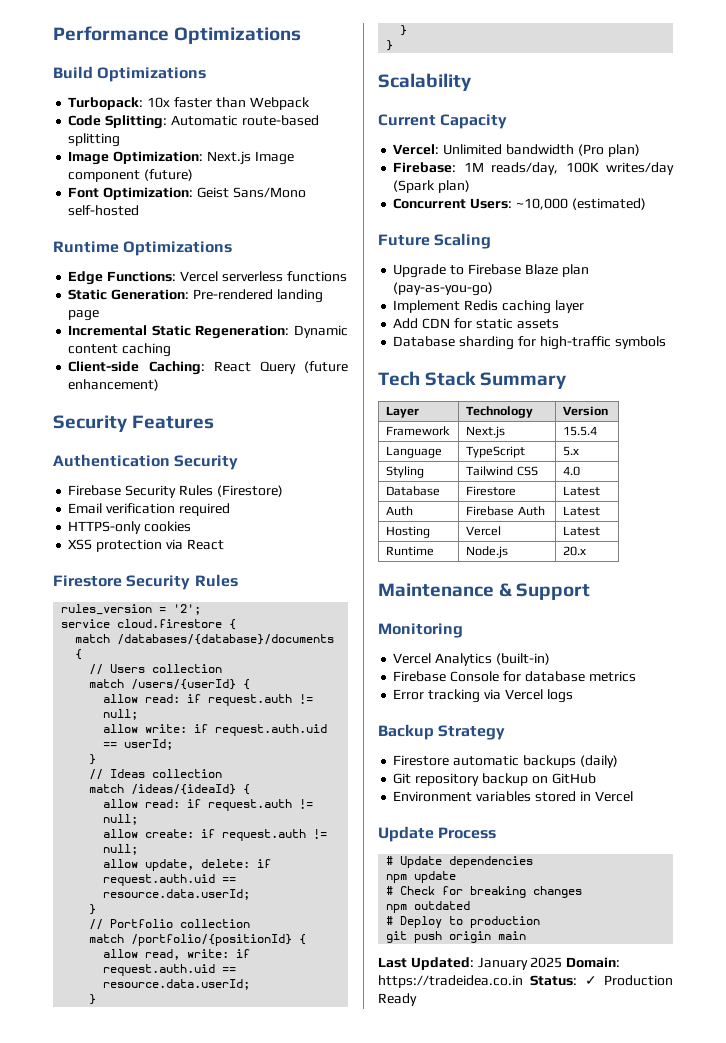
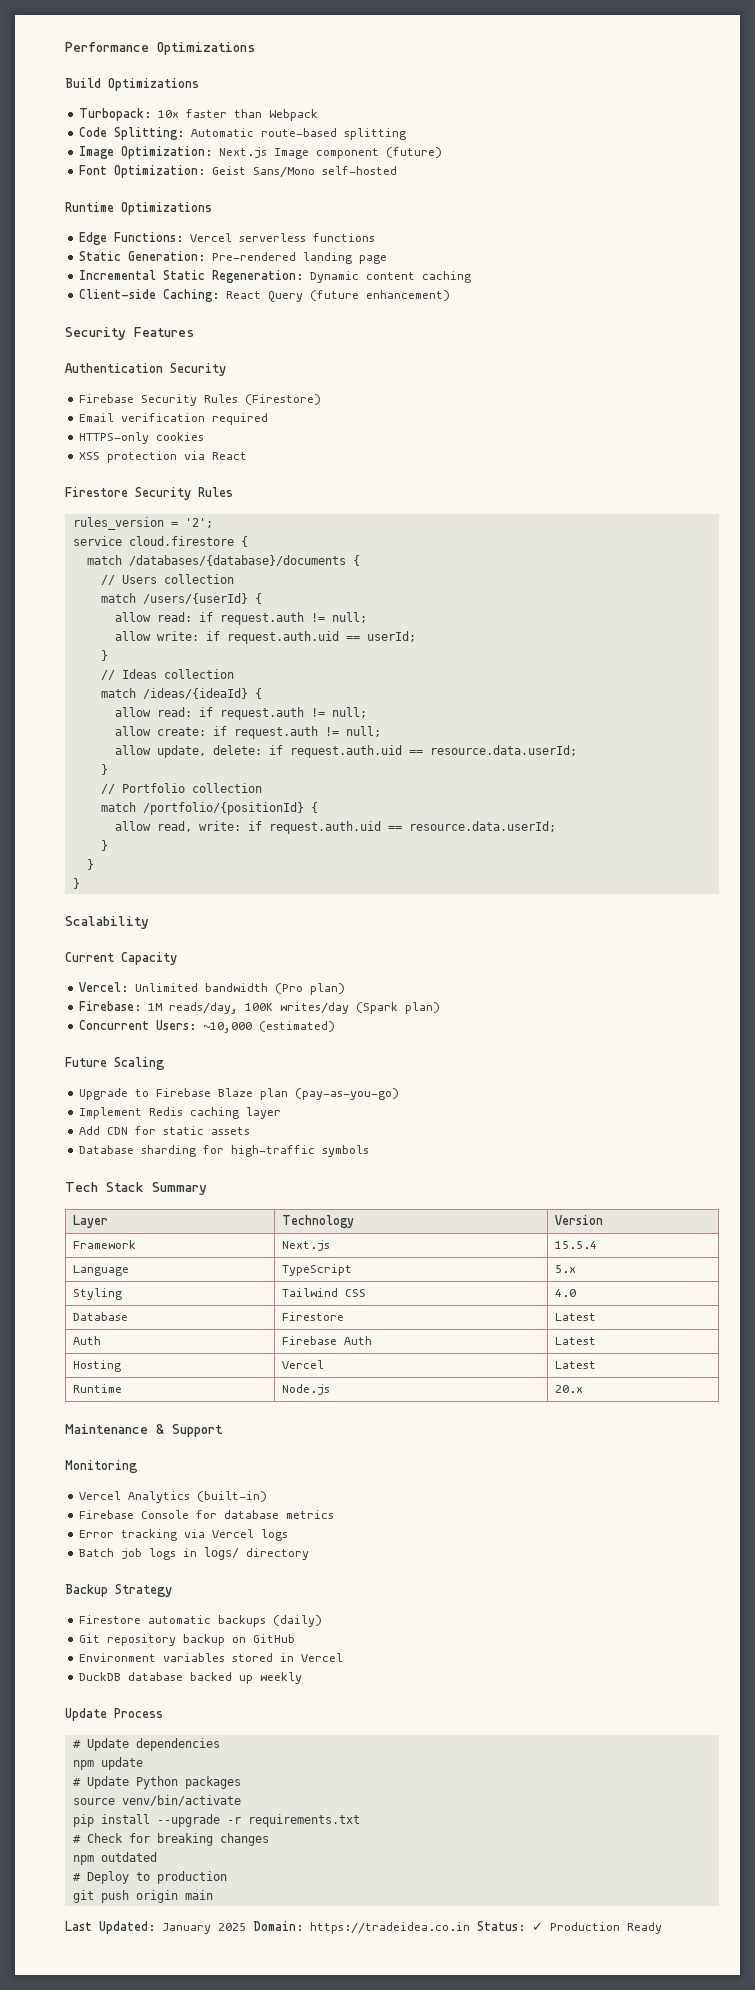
(573, 696) none -> [78,1547,309,1560] // Batch job logs in logs/ directory
(633, 796) none -> [78,1672,302,1684] // DuckDB database backed up weekly
(457, 877) none -> [72,1776,241,1789] [72,1795,241,1806] [72,1814,360,1827] // # Update Python packages // source venv/bin/activate // pip install --upgrade -r requirements.txt

